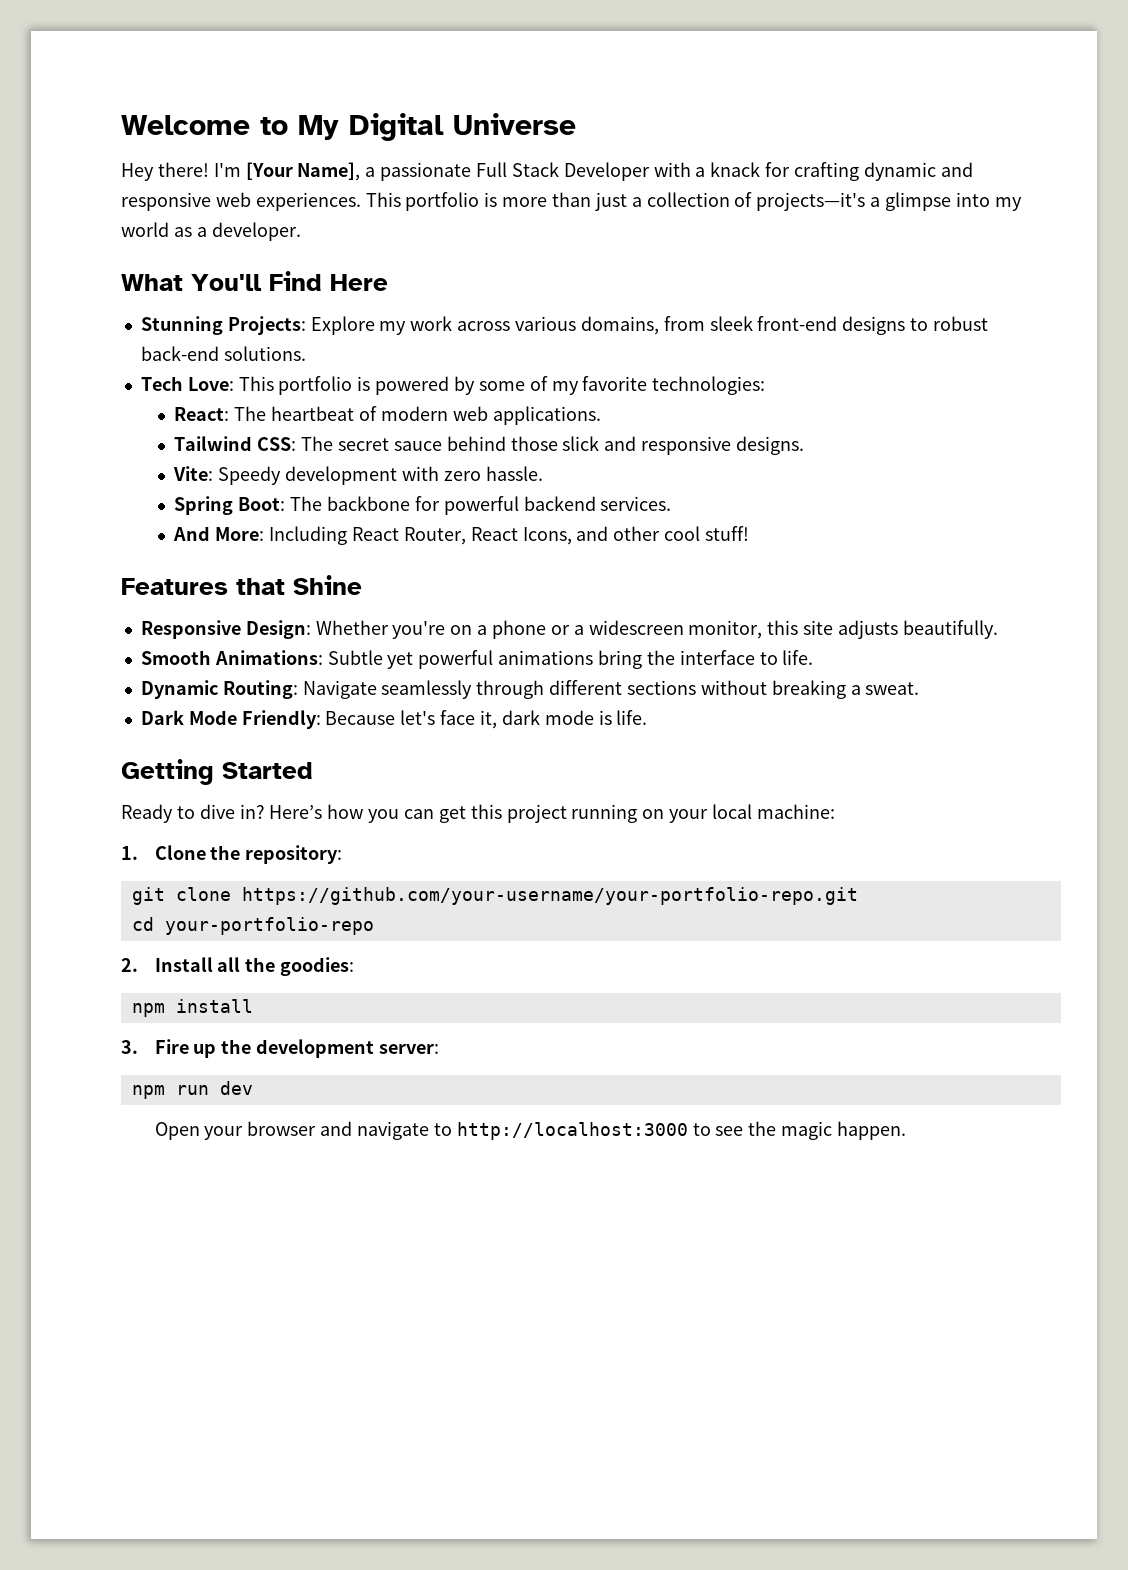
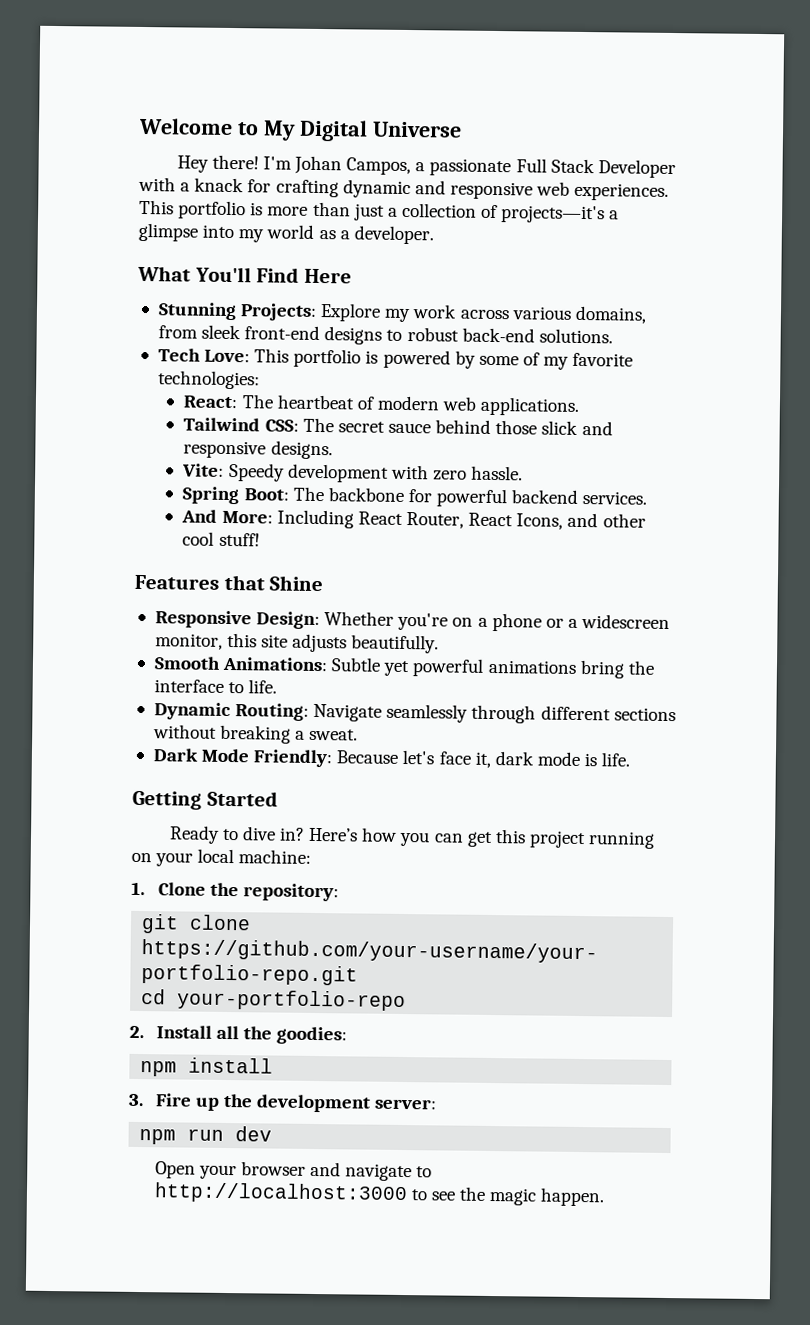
[245,162,361,181] [Your Name], -> [294,155,412,176] Johan Campos,

